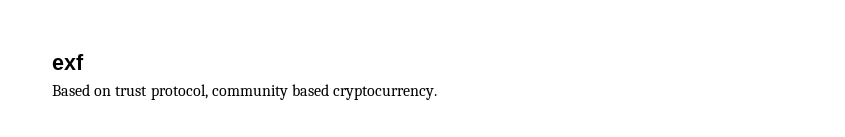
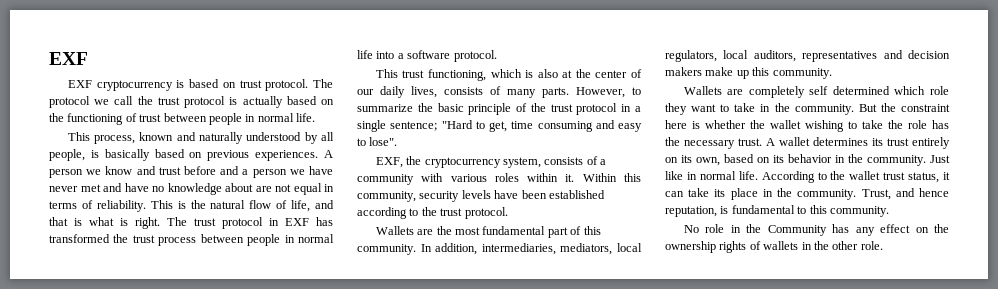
[52,54,84,70] [52,84,438,100] exf // Based on trust protocol, community based cryptocurrency. -> [49,52,88,65] [67,79,333,91] [49,96,335,108] [49,113,315,125] [67,132,334,144] [49,149,333,161] [49,166,333,178] [49,183,334,195] [49,200,334,212] [49,217,333,229] [49,234,334,246] [357,50,497,62] [375,69,642,81] [357,86,641,98] [357,103,641,115] [357,120,642,132] [357,137,398,146] [375,156,607,168] [357,173,641,185] [357,190,605,202] [357,207,508,219] [375,226,601,238] [357,243,642,255] [665,50,950,62] [665,67,832,79] [683,86,949,98] [665,103,950,115] [665,120,949,132] [665,137,950,149] [665,154,950,166] [665,171,950,183] [665,188,949,200] [665,205,889,217] [683,224,949,236] [665,241,883,253] EXF // EXF cryptocurrency is based on trust protocol. The protocol we call the trust protocol is actually based on the functioning of trust between people in normal life. // This process, known and naturally understood by all people, is basically based on previous experiences. A person we know and trust before and a person we have never met and have no knowledge about are not equal in terms of reliability. This is the natural flow of life, and that is what is right. The trust protocol in EXF has transformed the trust process between people in normal life into a software protocol. // This trust functioning, which is also at the center of our daily lives, consists of many parts. However, to summarize the basic principle of the trust protocol in a single sentence; "Hard to get, time consuming and easy to lose". // EXF, the cryptocurrency system, consists of a community with various roles within it. Within this community, security levels have been established according to the trust protocol. // Wallets are the most fundamental part of this community. In addition, intermediaries, mediators, local regulators, local auditors, representatives and decision makers make up this community. // Wallets are completely self determined which role they want to take in the community. But the constraint here is whether the wallet wishing to take the role has the necessary trust. A wallet determines its trust entirely on its own, based on its behavior in the community. Just like in normal life. According to the wallet trust status, it can take its place in the community. Trust, and hence reputation, is fundamental to this community. // No role in the Community has any effect on the ownership rights of wallets in the other role.

